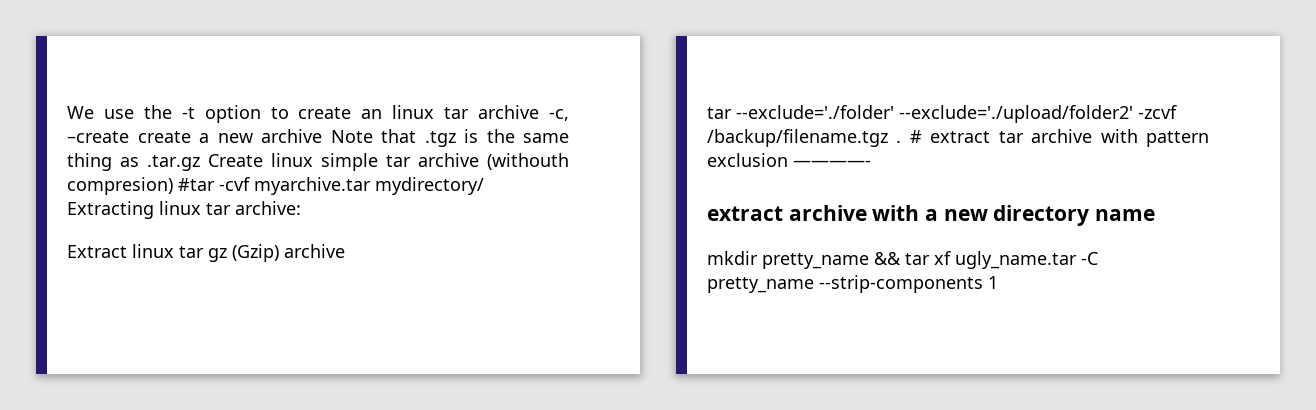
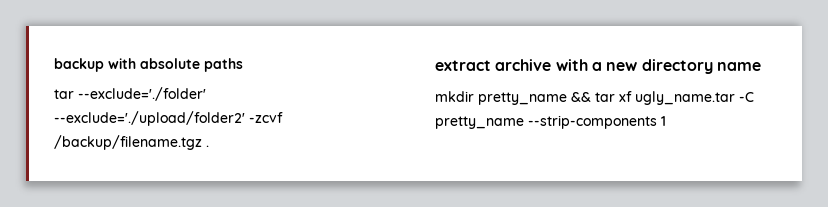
[67,105,570,123] [67,129,569,147] [67,153,569,171] [67,177,484,195] [67,201,301,219] [67,244,345,262] We use the -t option to create an linux tar archive -c, –create create a new archive Note that .tgz is the same thing as .tar.gz Create linux simple tar archive (withouth compresion) #tar -cvf myarchive.tar mydirectory/ Extracting linux tar archive: // Extract linux tar gz (Gzip) archive -> [54,58,243,72] backup with absolute paths
[909,129,1209,147] [707,153,871,167] # extract tar archive with pattern exclusion ————- -> (209, 146) none

